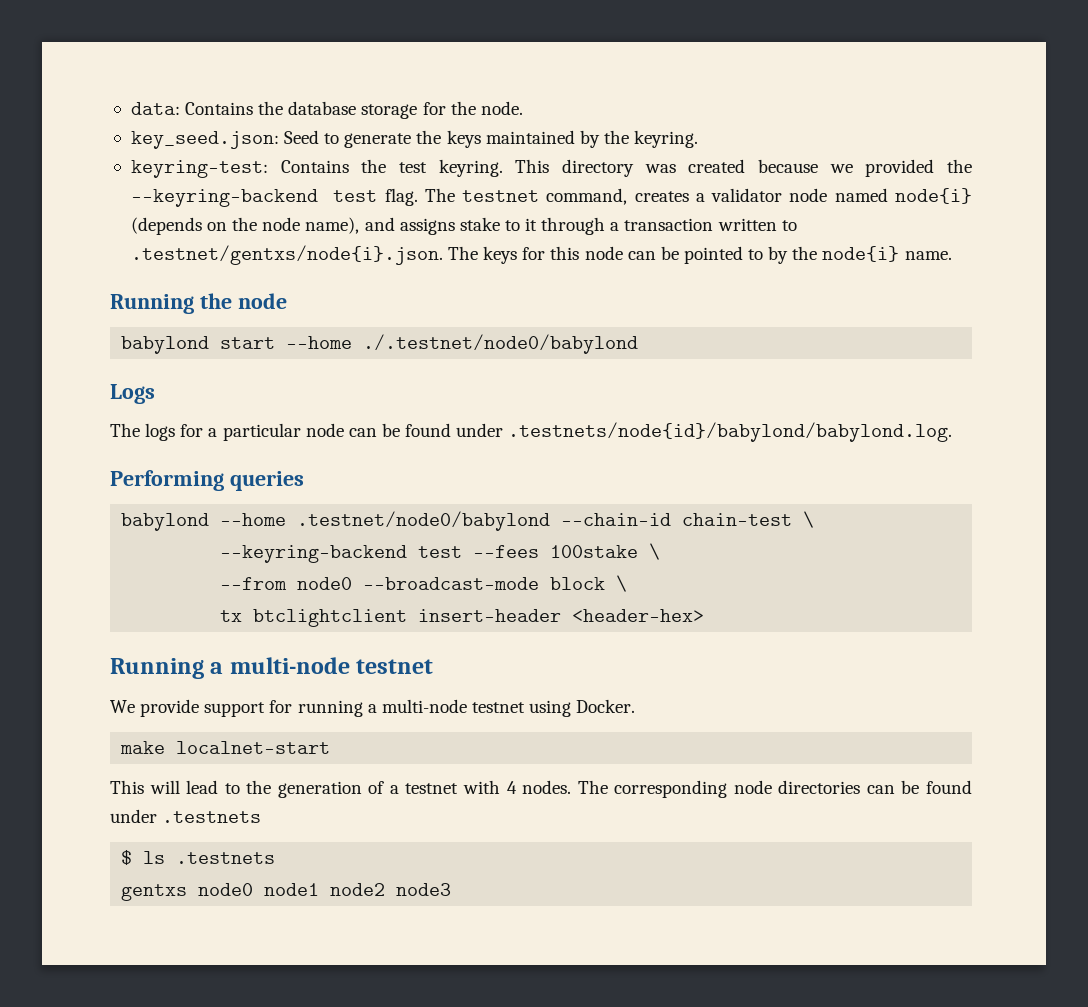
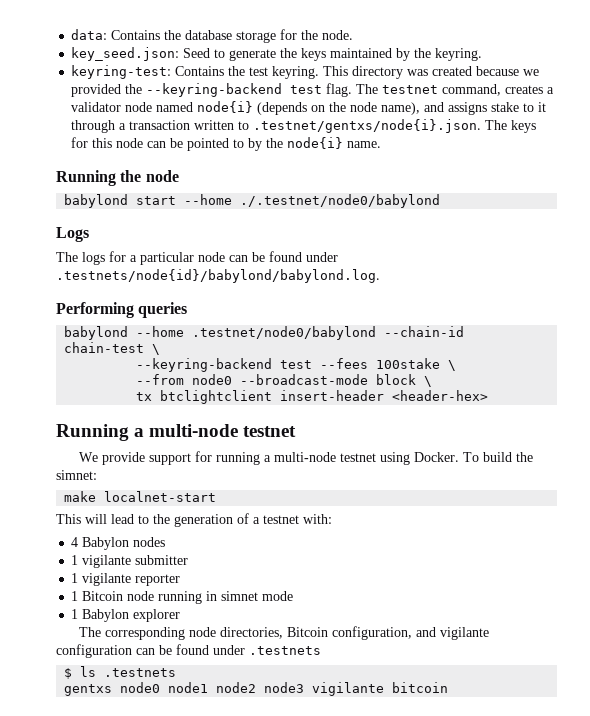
(636, 706) none -> [462,452,533,462] [56,470,97,480] To build the simnet:
[462,780,861,798] with 4 nodes. The corresponding node directories -> [303,514,332,524] [71,537,166,550] [71,555,189,568] [71,573,181,586] [71,591,294,604] [71,609,181,622] [78,626,489,640] [56,644,132,658] with: // 4 Babylon nodes // 1 vigilante submitter // 1 vigilante reporter // 1 Bitcoin node running in simnet mode // 1 Babylon explorer // The corresponding node directories, Bitcoin configuration, and vigilante configuration
(452, 889) none -> [312,682,449,696] vigilante bitcoin

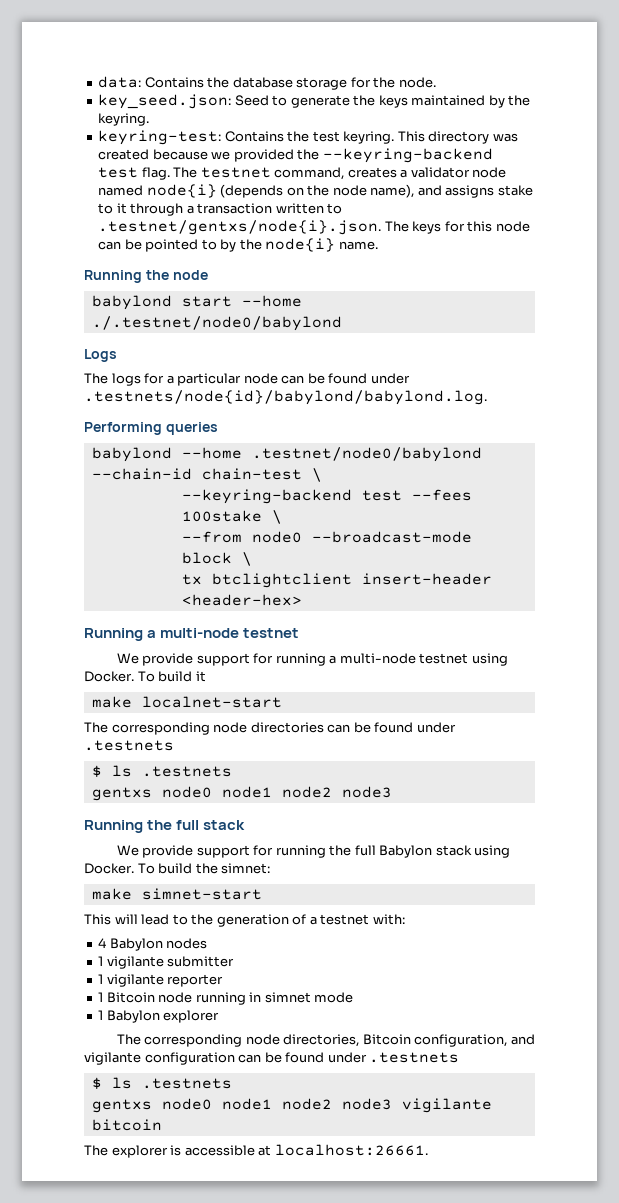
(512, 457) none -> [195,671,206,682] [91,696,282,708] [84,722,456,735] [84,740,174,751] [91,765,232,777] [91,786,392,801] [84,820,246,833] [116,845,511,858] [84,863,193,874] it // make localnet-start // The corresponding node directories can be found under .testnets // $ ls .testnets // gentxs node0 node1 node2 node3 // Running the full stack // We provide support for running the full Babylon stack using Docker. To build
[104,491,217,502] localnet-start -> [141,888,262,900] simnet-start
(449, 687) none -> [84,1144,428,1158] // The explorer is accessible at localhost:26661.

